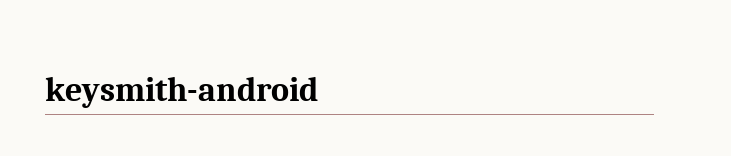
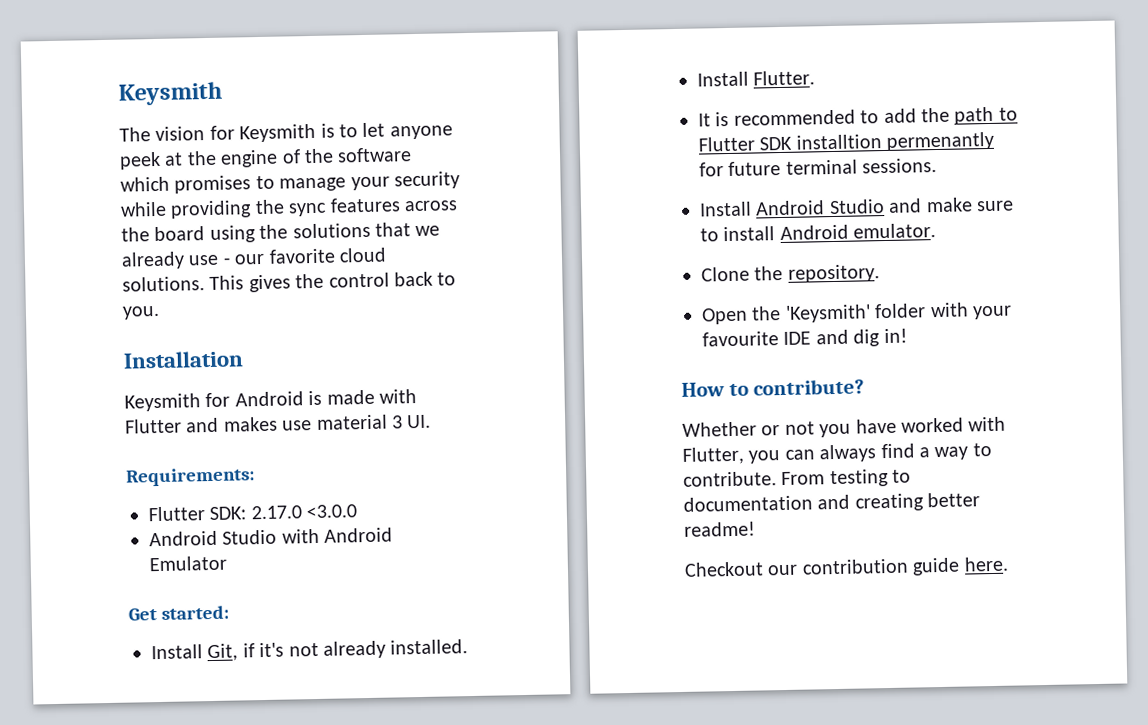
[45,76,318,108] keysmith-android -> [118,81,222,106] [119,122,453,143] [119,147,413,170] [120,171,460,194] [120,197,458,219] [121,222,441,243] [121,247,387,270] [122,271,457,293] [122,305,160,320] [123,350,244,369] [124,389,417,412] [125,414,432,434] [125,467,255,487] [148,504,358,522] [149,527,394,547] [149,555,227,572] [128,605,230,621] [151,639,469,662] [697,70,816,87] [698,106,1018,127] [698,131,995,152] [699,157,938,177] [699,197,1014,217] [700,223,937,242] [701,264,880,283] [701,302,1012,325] [702,328,908,347] [681,378,865,397] [682,416,1007,438] [682,442,992,465] [683,468,912,488] [683,492,981,512] [684,521,756,537] [684,556,1009,577] Keysmith // The vision for Keysmith is to let anyone peek at the engine of the software which promises to manage your security while providing the sync features across the board using the solutions that we already use - our favorite cloud solutions. This gives the control back to you. // Installation // Keysmith for Android is made with Flutter and makes use material 3 UI. // Requirements: // Flutter SDK: 2.17.0 <3.0.0 // Android Studio with Android Emulator // Get started: // Install Git, if it's not already installed. // Install Flutter. // It is recommended to add the path to Flutter SDK installtion permenantly for future terminal sessions. // Install Android Studio and make sure to install Android emulator. // Clone the repository. // Open the 'Keysmith' folder with your favourite IDE and dig in! // How to contribute? // Whether or not you have worked with Flutter, you can always find a way to contribute. From testing to documentation and creating better readme! // Checkout our contribution guide here.

